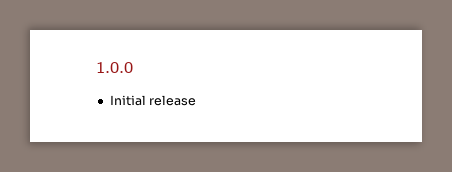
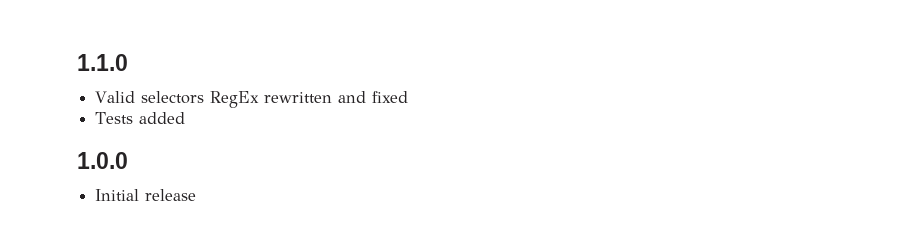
(96, 67) none -> [77,54,128,71] [95,91,409,108] [95,112,186,124] 1.1.0 // Valid selectors RegEx rewritten and fixed // Tests added //

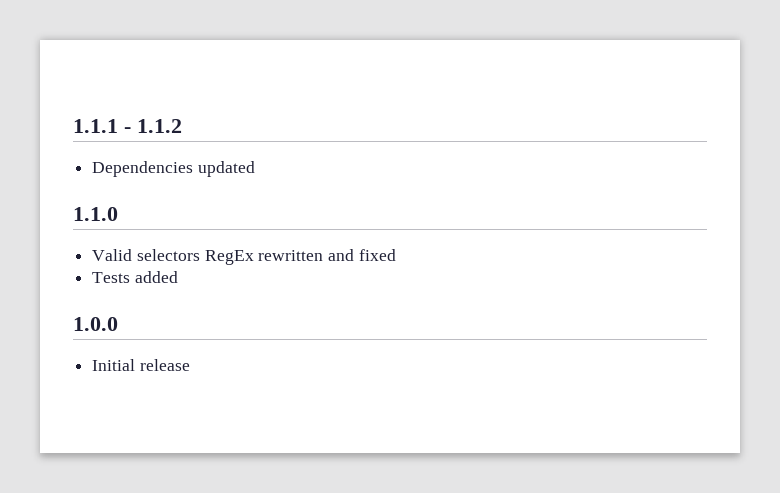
(77, 62) none -> [73,119,182,133] [92,161,255,177] 1.1.1 - 1.1.2 // Dependencies updated //

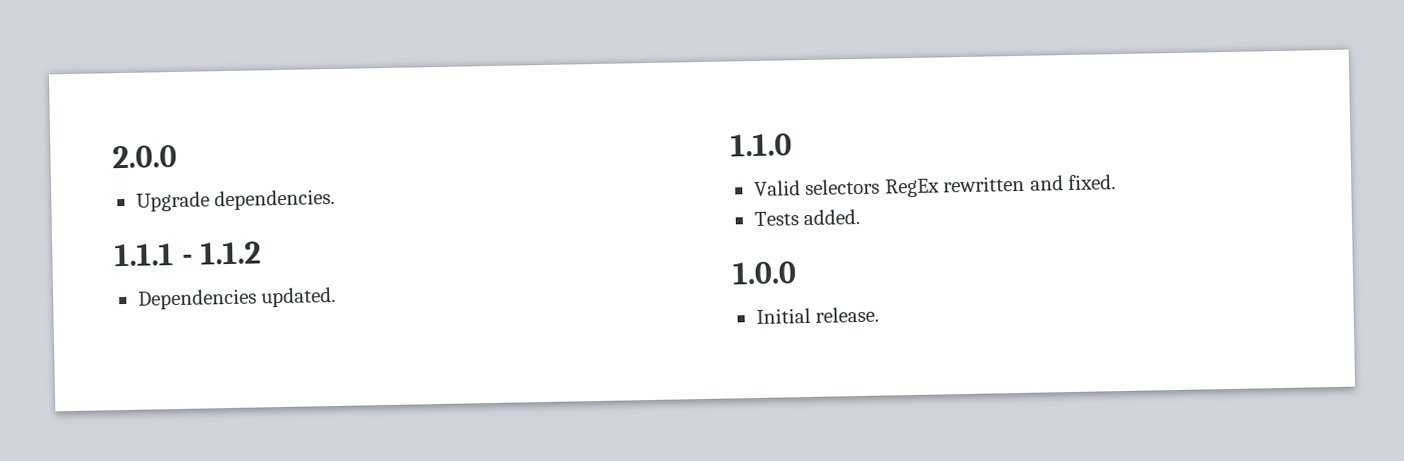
(73, 126) none -> [112,144,177,169] [135,188,336,212] 2.0.0 // Upgrade dependencies. //
[197,161,255,177] updated -> [261,286,337,308] updated.
[358,249,396,261] fixed -> [1068,174,1117,191] fixed.
[134,271,178,283] added -> [803,208,861,226] added.
[139,359,190,371] release -> [815,306,880,323] release.

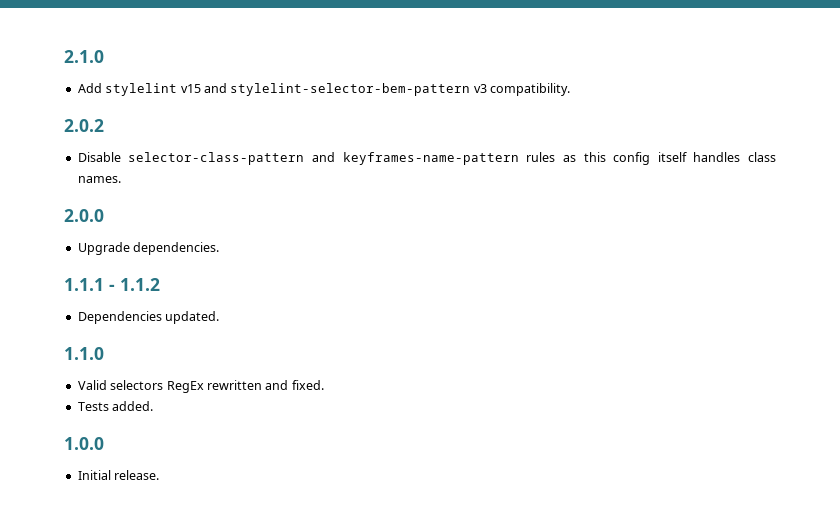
(112, 156) none -> [64,50,104,63] [77,83,570,96] [64,119,104,132] [77,152,776,165] [77,176,121,183] 2.1.0 // Add stylelint v15 and stylelint-selector-bem-pattern v3 compatibility. // 2.0.2 // Disable selector-class-pattern and keyframes-name-pattern rules as this config itself handles class names. //

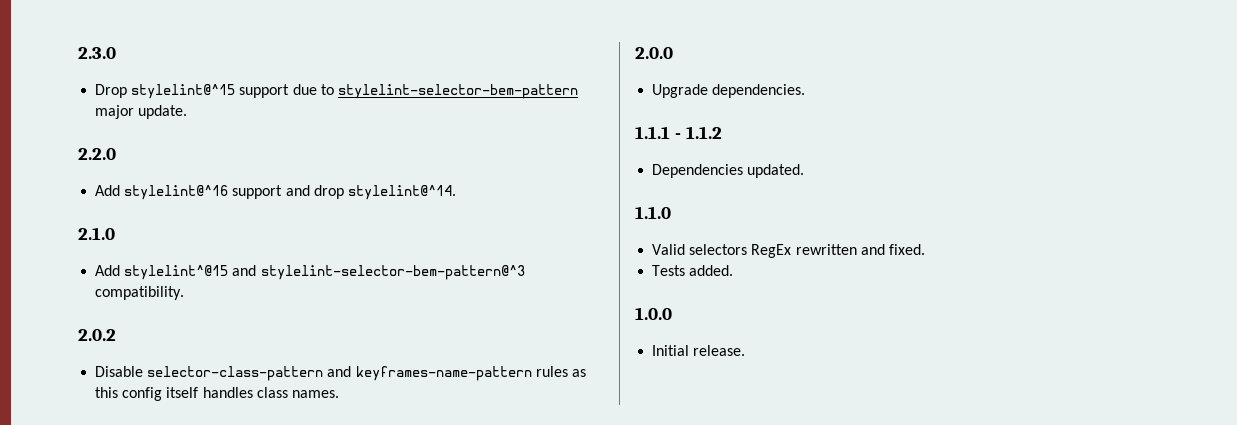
[64,50,104,63] [77,83,487,96] 2.1.0 // Add stylelint v15 and stylelint-selector-bem-pattern v3 -> [78,47,116,59] [95,84,578,99] [95,105,188,119] [78,148,116,160] [95,185,456,200] [78,227,115,240] [95,265,525,280] 2.3.0 // Drop stylelint@^15 support due to stylelint-selector-bem-pattern major update. // 2.2.0 // Add stylelint@^16 support and drop stylelint@^14. // 2.1.0 // Add stylelint^@15 and stylelint-selector-bem-pattern@^3

